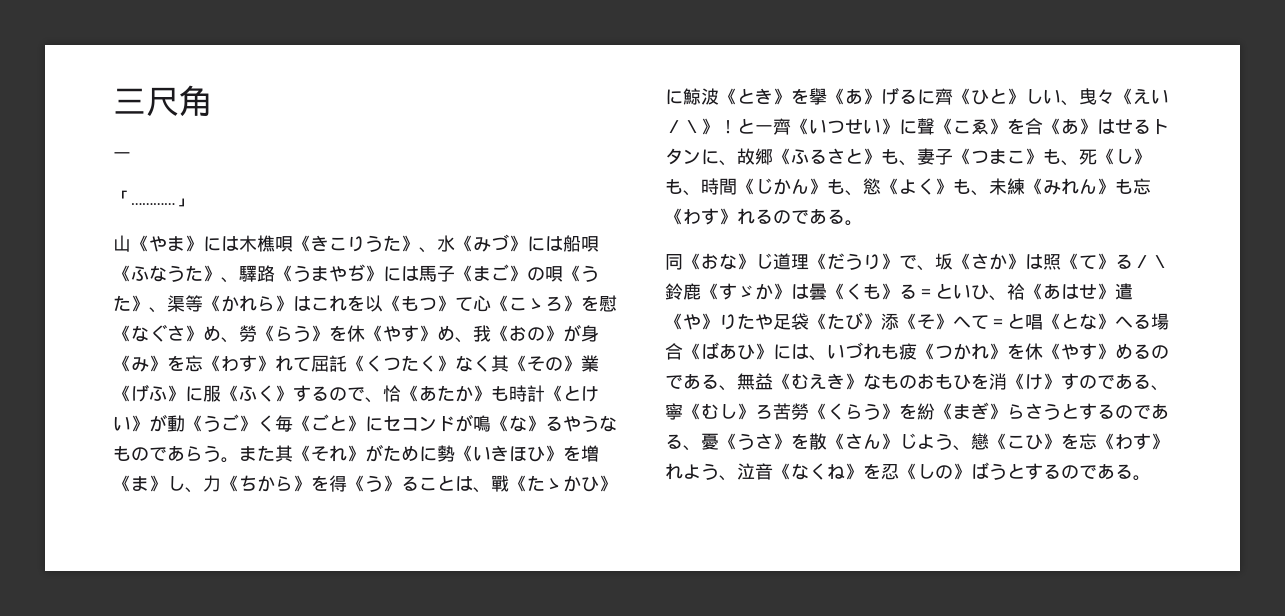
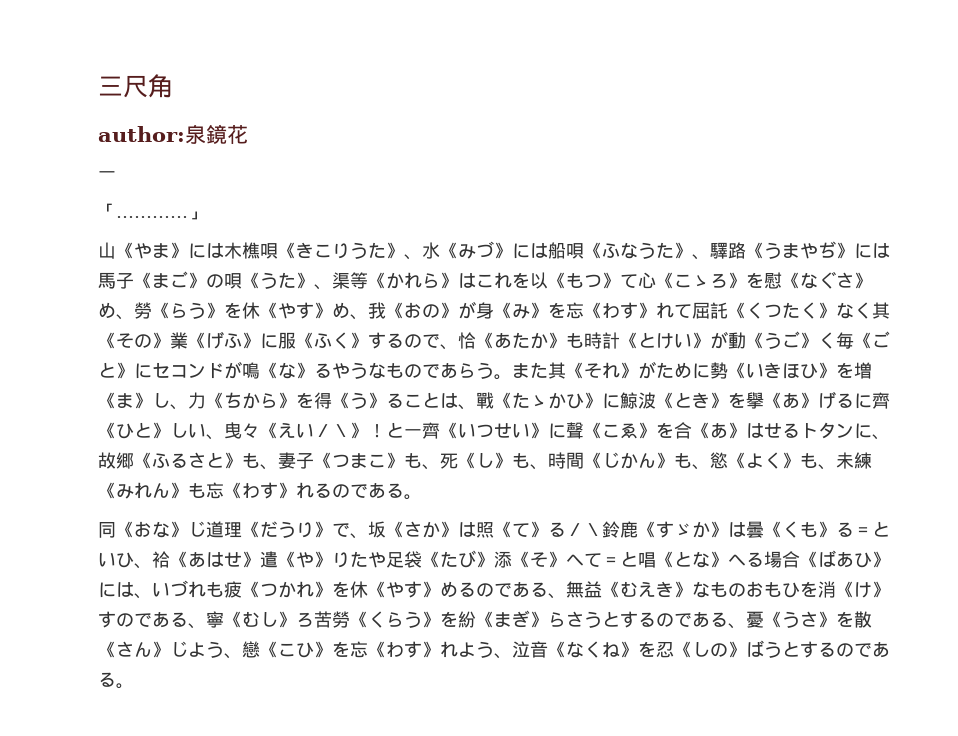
(212, 101) none -> [98,124,248,144] // author:泉鏡花

